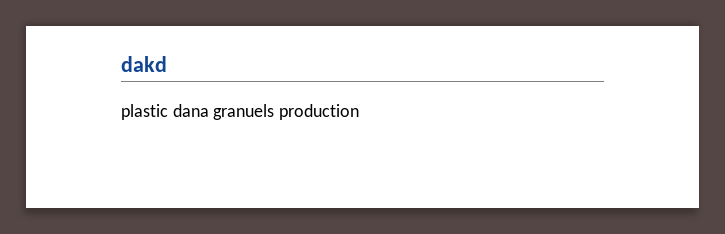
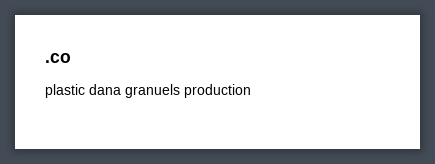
[121,56,167,72] dakd -> [45,53,71,63] .co

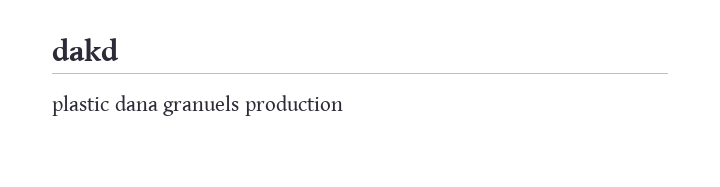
[45,53,71,63] .co -> [52,38,119,61] dakd

